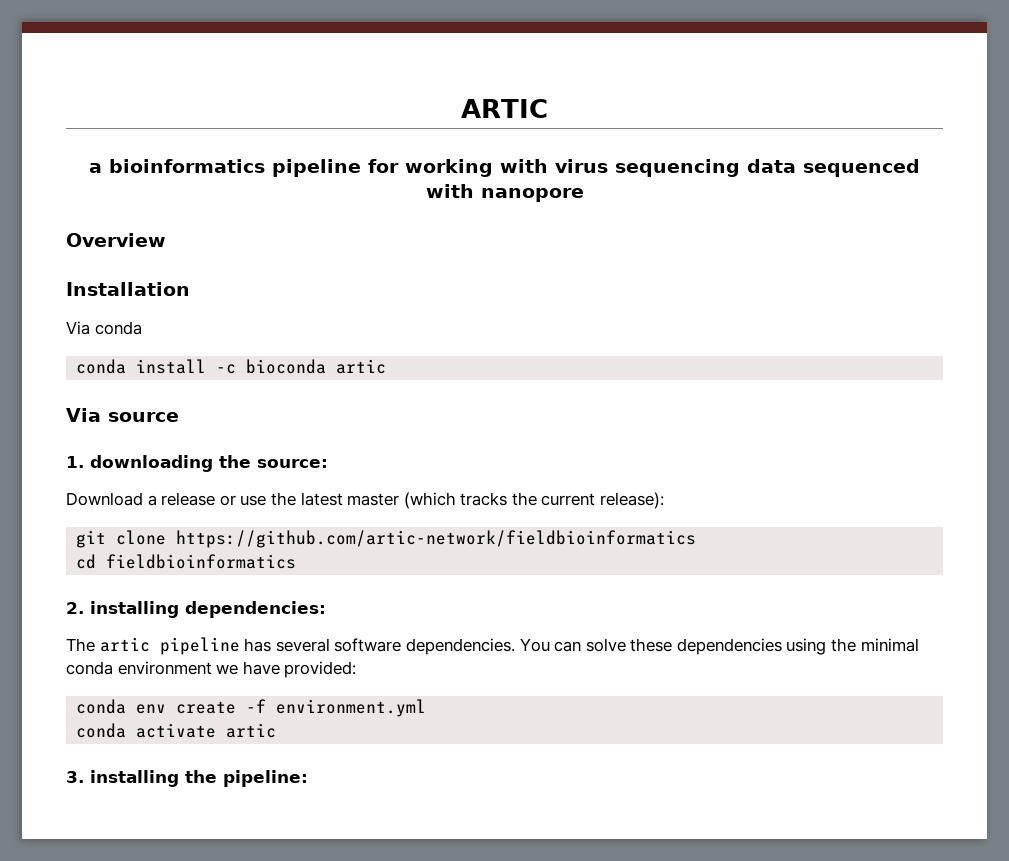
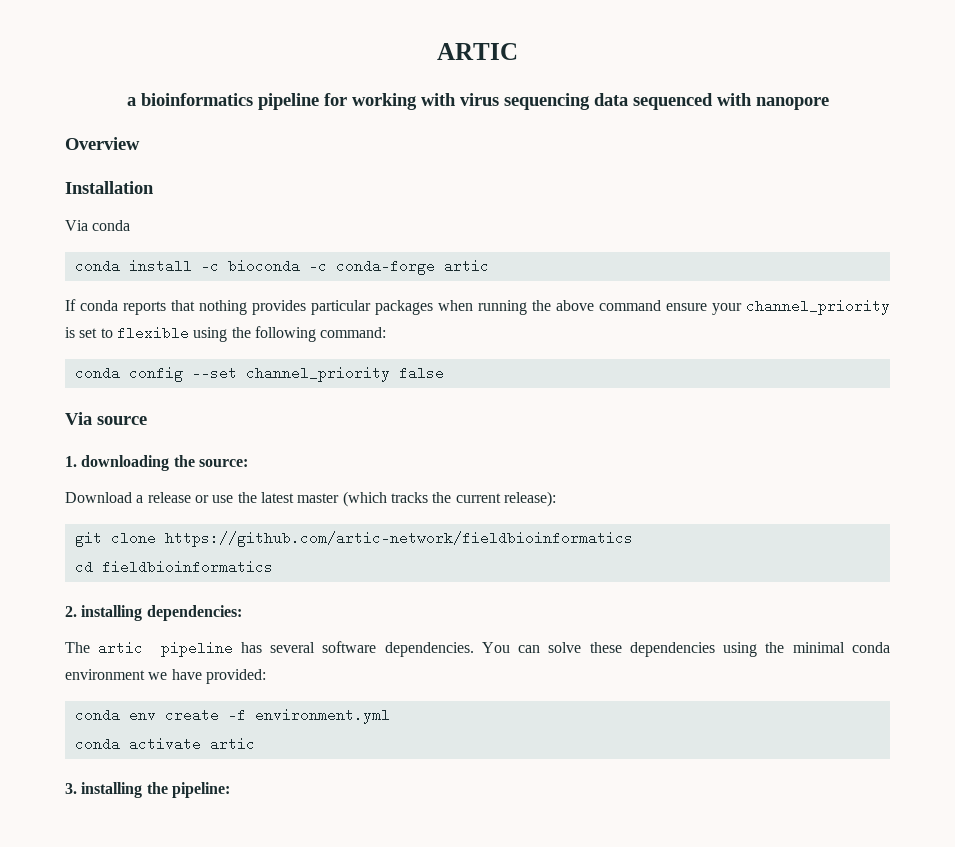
[336,359,387,374] artic -> [308,259,489,275] [65,299,890,315] [65,326,387,342] [74,366,444,382] -c conda-forge artic // If conda reports that nothing provides particular packages when running the above command ensure your channel_priority is set to flexible using the following command: // conda config --set channel_priority false

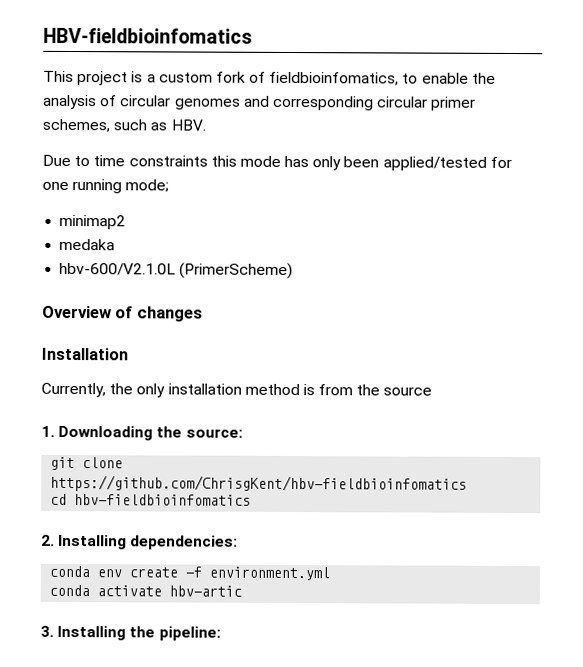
[437,43,518,60] [126,93,829,110] ARTIC // a bioinformatics pipeline for working with virus sequencing data sequenced with nanopore -> [43,27,253,44] [43,70,496,86] [43,94,477,111] [42,118,206,133] [42,154,512,171] [42,179,170,194] [59,214,127,230] [59,238,116,251] [59,262,294,280] HBV-fieldbioinfomatics // This project is a custom fork of fieldbioinfomatics, to enable the analysis of circular genomes and corresponding circular primer schemes, such as HBV. // Due to time constraints this mode has only been applied/tested for one running mode; // minimap2 // medaka // hbv-600/V2.1.0L (PrimerScheme)
(140, 143) none -> [115,306,203,322] of changes
[65,220,131,231] [74,259,489,275] [65,299,890,315] [65,326,387,342] [74,366,444,382] [65,412,92,425] Via conda // conda install -c bioconda -c conda-forge artic // If conda reports that nothing provides particular packages when running the above command ensure your channel_priority is set to flexible using the following command: // conda config --set channel_priority false // Via -> [41,382,381,398] Currently, the only installation method is from the
[81,455,170,471] downloading -> [58,425,154,441] Downloading
[65,491,556,507] // Download a release or use the latest master (which tracks the current release): -> (243, 433) none
[164,531,633,547] https://github.com/artic-network/fieldbioinformatics -> [50,474,468,493] https://github.com/ChrisgKent/hbv-fieldbioinfomatics
[101,560,273,574] fieldbioinformatics -> [74,494,252,506] hbv-fieldbioinfomatics
[81,605,143,621] installing -> [58,534,128,550] Installing
[65,641,891,657] [65,669,266,684] // The artic pipeline has several software dependencies. You can solve these dependencies using the minimal conda environment we have provided: -> (239, 542) none
[209,737,255,751] artic -> [169,585,243,597] hbv-artic
[81,782,143,798] installing -> [57,625,127,641] Installing

